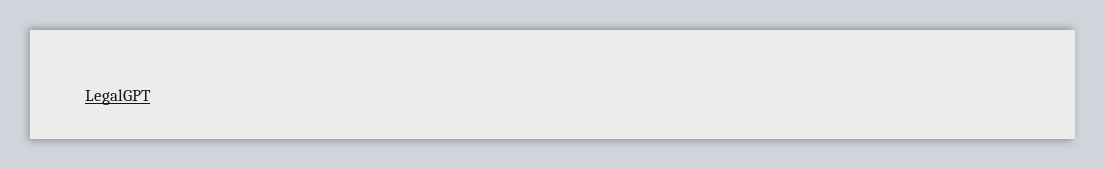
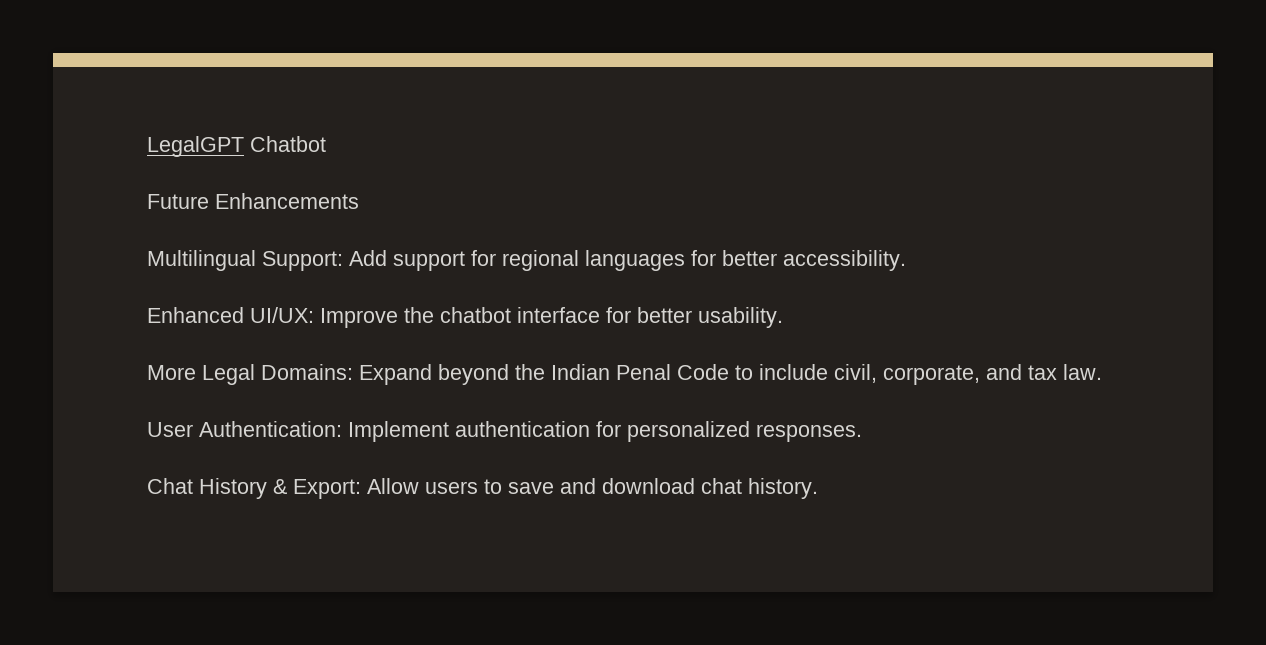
(151, 97) none -> [250,136,326,152] [147,193,359,209] [147,250,906,271] [147,307,783,328] [147,364,1102,385] [147,421,862,442] [147,478,818,499] Chatbot // Future Enhancements // Multilingual Support: Add support for regional languages for better accessibility. // Enhanced UI/UX: Improve the chatbot interface for better usability. // More Legal Domains: Expand beyond the Indian Penal Code to include civil, corporate, and tax law. // User Authentication: Implement authentication for personalized responses. // Chat History & Export: Allow users to save and download chat history.

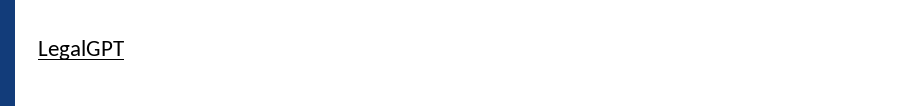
[250,136,326,152] [147,193,359,209] [147,250,906,271] [147,307,783,328] [147,364,1102,385] [147,421,862,442] [147,478,818,499] Chatbot // Future Enhancements // Multilingual Support: Add support for regional languages for better accessibility. // Enhanced UI/UX: Improve the chatbot interface for better usability. // More Legal Domains: Expand beyond the Indian Penal Code to include civil, corporate, and tax law. // User Authentication: Implement authentication for personalized responses. // Chat History & Export: Allow users to save and download chat history. -> (124, 50) none

